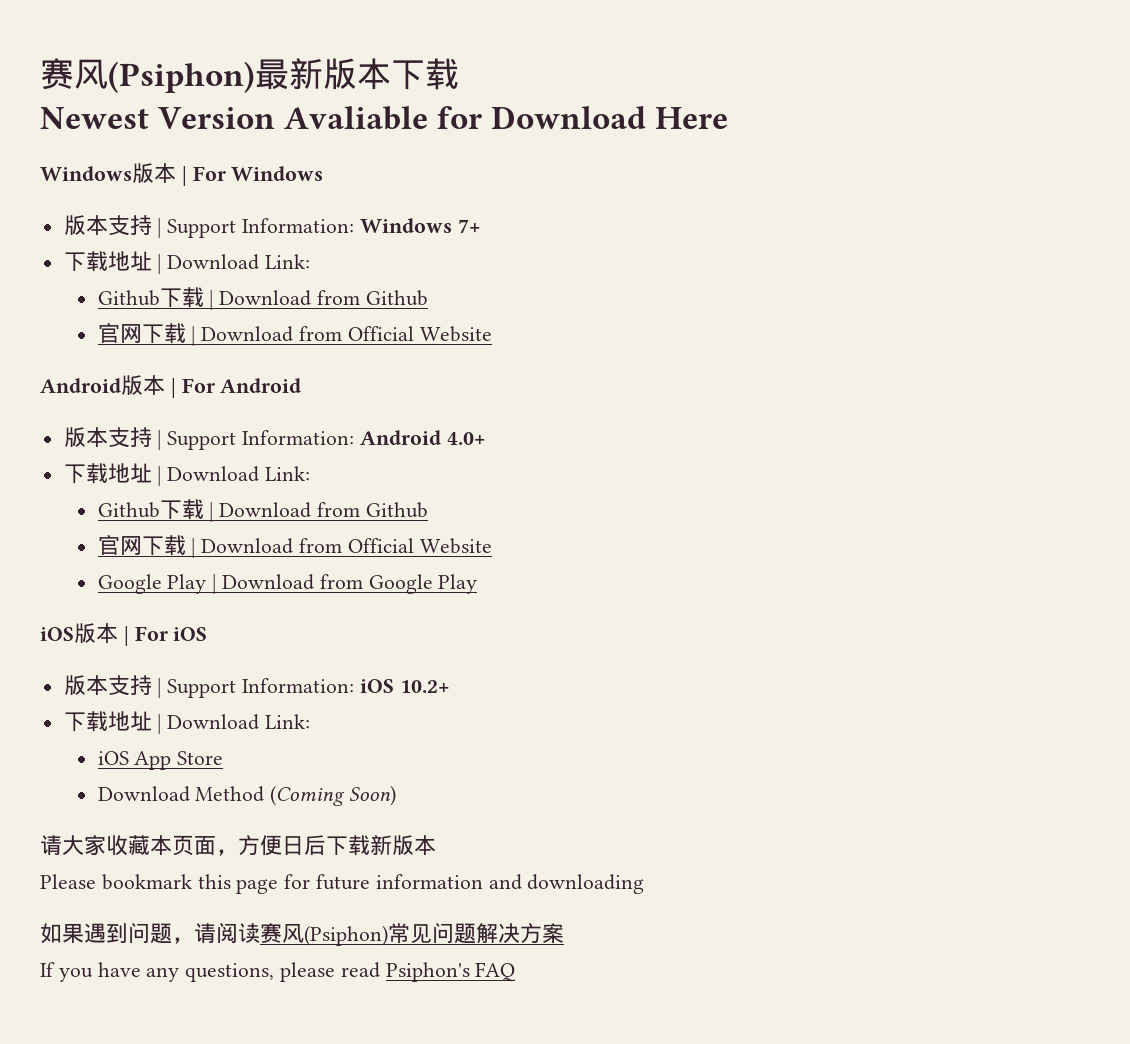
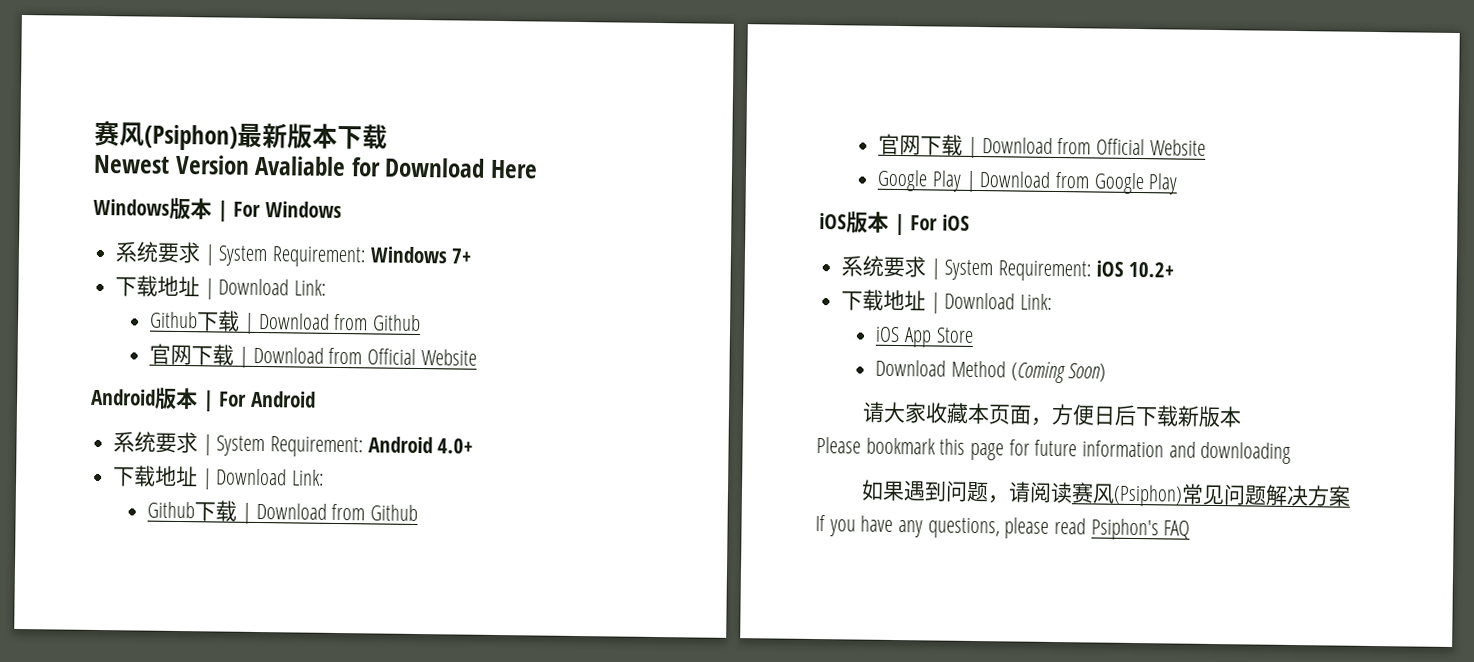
[63,215,355,238] 版本支持 | Support Information: -> [115,241,367,268] 系统要求 | System Requirement:
[63,427,355,450] 版本支持 | Support Information: -> [113,431,364,458] 系统要求 | System Requirement:
[63,675,355,698] 版本支持 | Support Information: -> [841,255,1092,282] 系统要求 | System Requirement:

